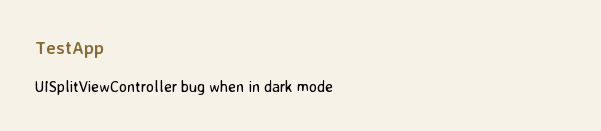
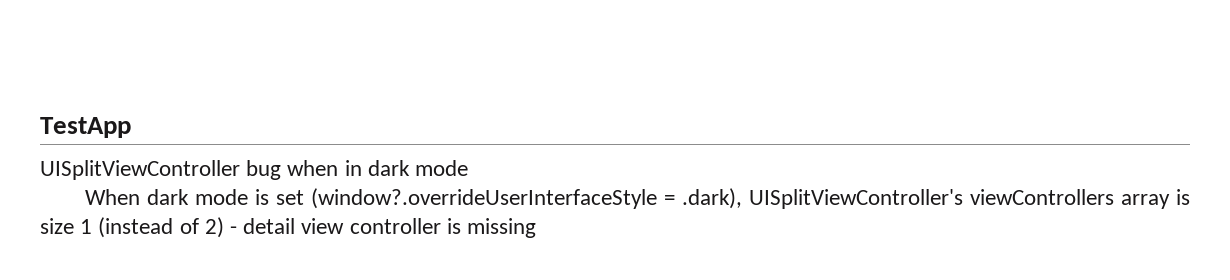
(333, 86) none -> [84,188,1190,209] [40,217,537,238] // When dark mode is set (window?.overrideUserInterfaceStyle = .dark), UISplitViewController's viewControllers array is size 1 (instead of 2) - detail view controller is missing

